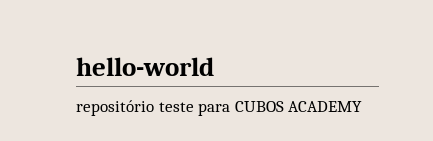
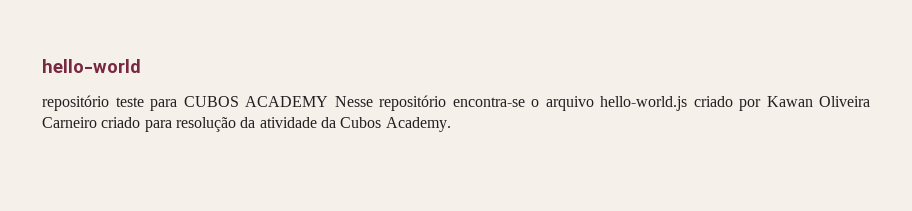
(363, 106) none -> [334,95,870,111] [42,117,451,132] Nesse repositório encontra-se o arquivo hello-world.js criado por Kawan Oliveira Carneiro criado para resolução da atividade da Cubos Academy.

